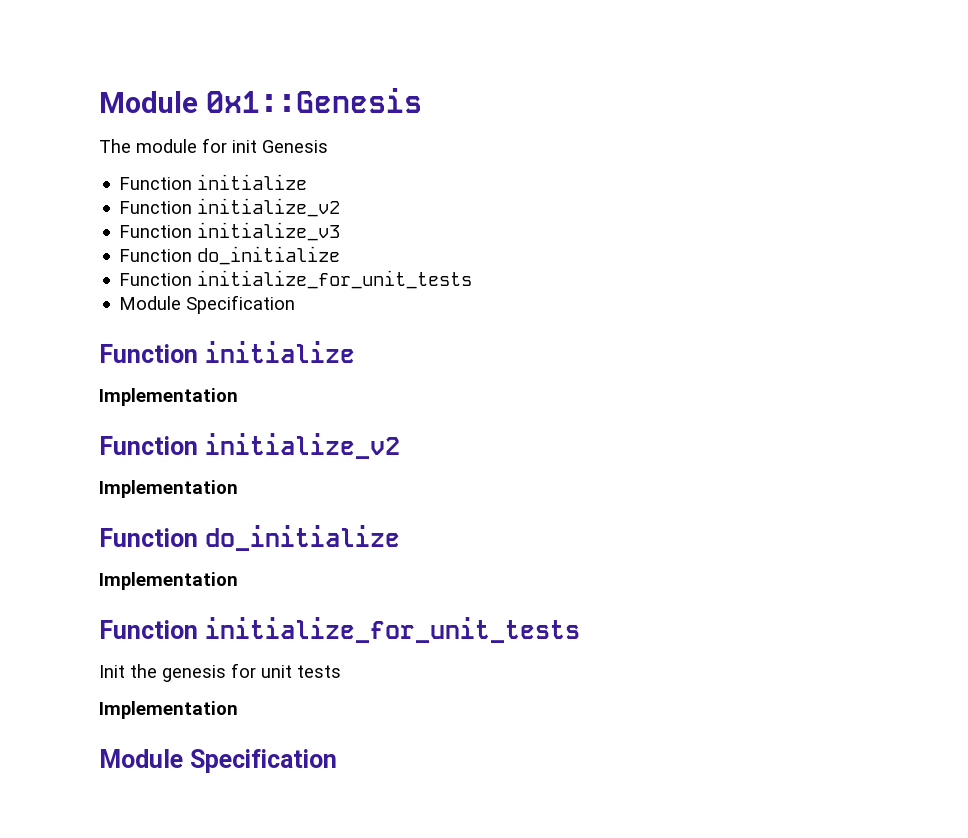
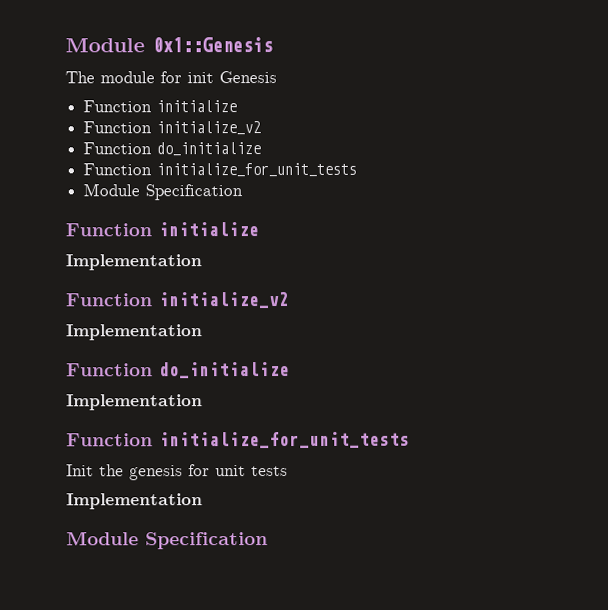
[119,222,341,241] // Function initialize_v3 -> (262, 128) none

